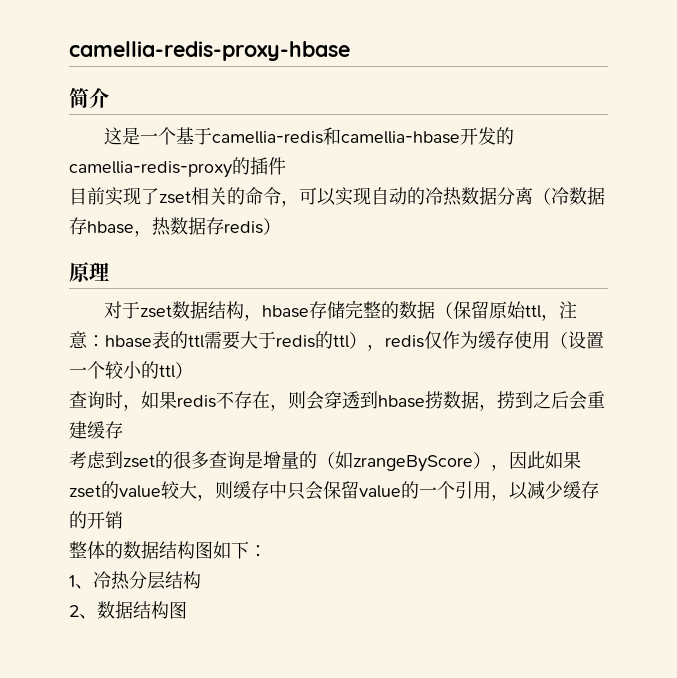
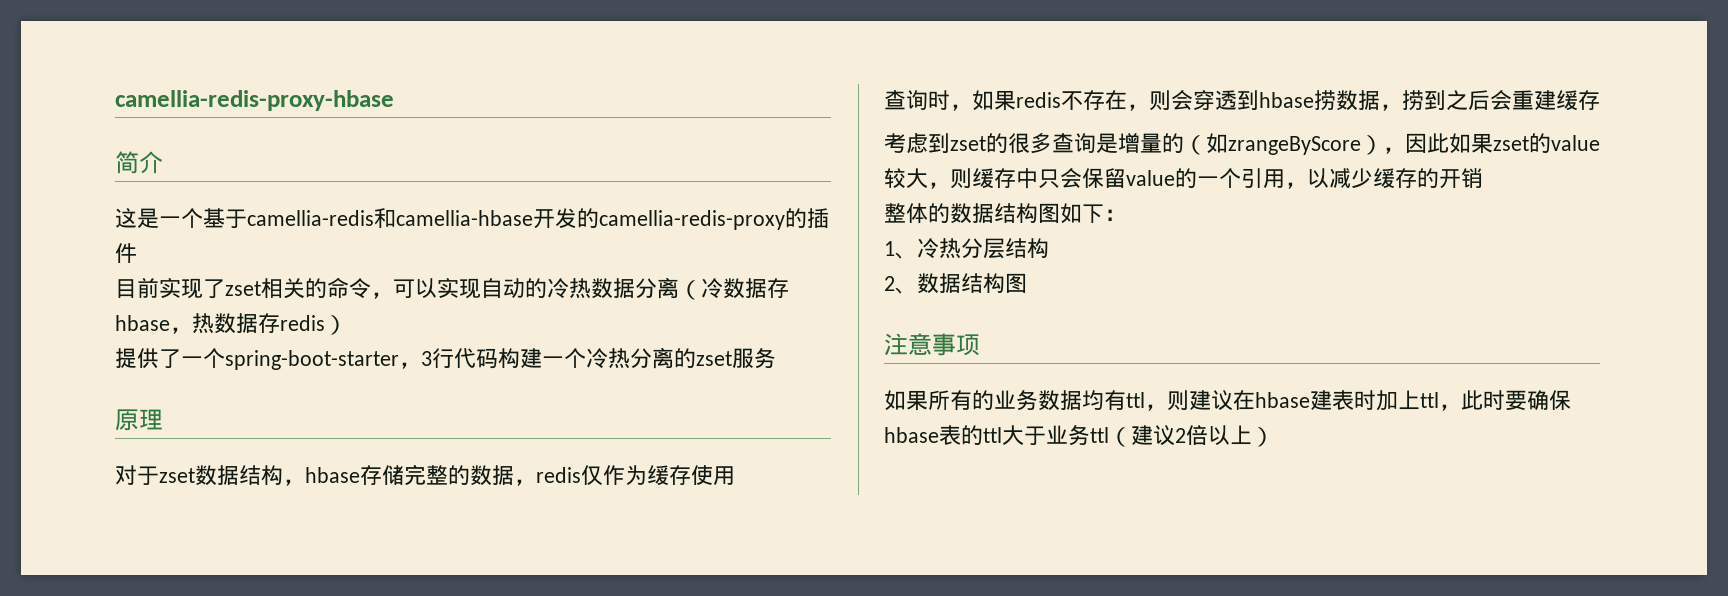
(281, 226) none -> [115,347,776,370] // 提供了一个spring-boot-starter，3行代码构建一个冷热分离的zset服务
[435,301,578,321] [69,331,367,350] （保留原始ttl，注意：hbase表的ttl需要大于redis的ttl） -> (514, 475) none
[550,331,604,349] [69,361,193,379] （设置一个较小的ttl） -> (735, 475) none
(187, 610) none -> [884,333,980,356] [884,390,1571,411] [884,425,1274,447] // 注意事项 // 如果所有的业务数据均有ttl，则建议在hbase建表时加上ttl，此时要确保hbase表的ttl大于业务ttl（建议2倍以上）

